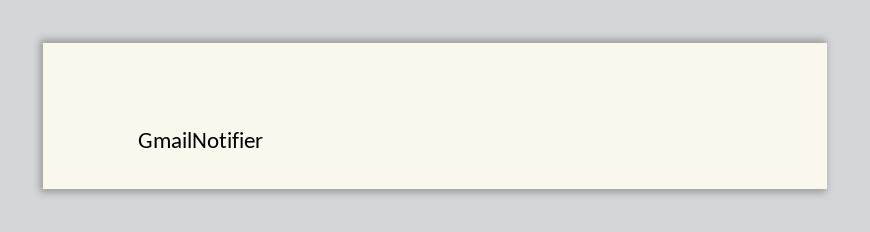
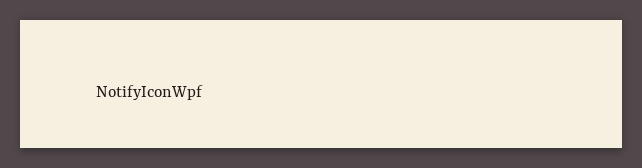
[138,132,263,148] GmailNotifier -> [96,85,203,100] NotifyIconWpf

